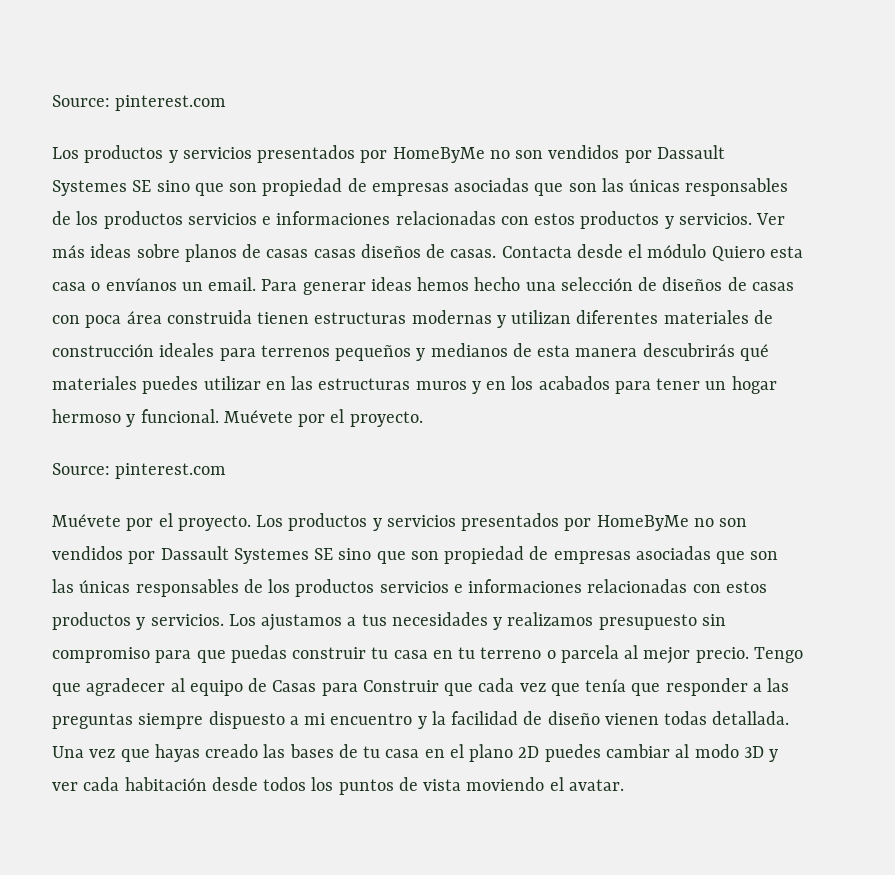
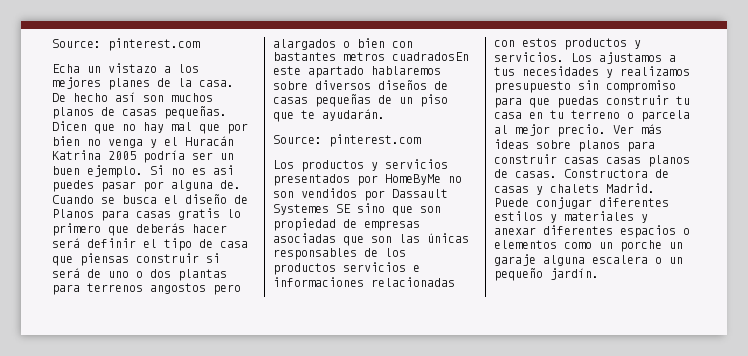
[52,95,227,111] [52,145,725,163] [52,178,789,196] [52,211,786,229] [52,244,803,262] [52,277,794,295] [52,310,773,328] [52,343,769,361] [52,376,777,394] [52,409,423,427] [52,463,227,479] [52,513,251,531] Source: pinterest.com // Los productos y servicios presentados por HomeByMe no son vendidos por Dassault Systemes SE sino que son propiedad de empresas asociadas que son las únicas responsables de los productos servicios e informaciones relacionadas con estos productos y servicios. Ver más ideas sobre planos de casas casas diseños de casas. Contacta desde el módulo Quiero esta casa o envíanos un email. Para generar ideas hemos hecho una selección de diseños de casas con poca área construida tienen estructuras modernas y utilizan diferentes materiales de construcción ideales para terrenos pequeños y medianos de esta manera descubrirás qué materiales puedes utilizar en las estructuras muros y en los acabados para tener un hogar hermoso y funcional. Muévete por el proyecto. // Source: pinterest.com // Muévete por el proyecto. -> [52,38,200,51] [52,63,199,73] [52,77,234,90] [52,92,213,102] [52,106,227,119] [52,121,248,134] [52,136,234,148] [52,150,234,163] [52,165,234,178] [52,180,241,192] [52,194,248,204] [52,208,241,221] [52,223,227,236] [52,238,248,251] [52,253,220,266] [52,268,227,281] [52,283,241,295] [273,38,413,50] [273,52,469,61] [273,66,441,78] [273,80,448,90] [273,94,448,107] [273,109,385,122] [273,134,421,147] Source: pinterest.com // Echa un vistazo a los mejores planes de la casa. De hecho así son muchos planos de casas pequeñas. Dicen que no hay mal que por bien no venga y el Huracán Katrina 2005 podría ser un buen ejemplo. Si no es asi puedes pasar por alguna de. Cuando se busca el diseño de Planos para casas gratis lo primero que deberás hacer será definir el tipo de casa que piensas construir si será de uno o dos plantas para terrenos angostos pero alargados o bien con bastantes metros cuadradosEn este apartado hablaremos sobre diversos diseños de casas pequeñas de un piso que te ayudarán. // Source: pinterest.com //
[753,647,803,663] [52,678,790,696] [52,711,790,729] [52,744,779,762] [52,777,624,795] Tengo que agradecer al equipo de Casas para Construir que cada vez que tenía que responder a las preguntas siempre dispuesto a mi encuentro y la facilidad de diseño vienen todas detallada. Una vez que hayas creado las bases de tu casa en el plano 2D puedes cambiar al modo 3D y ver cada habitación desde todos los puntos de vista moviendo el avatar. -> [613,124,662,134] [494,139,655,152] [494,154,690,167] [494,169,669,178] [494,183,655,195] [494,197,669,209] [494,211,648,223] [494,225,690,238] [494,240,683,252] [494,254,683,266] [494,268,599,281] Ver más ideas sobre planos para construir casas casas planos de casas. Constructora de casas y chalets Madrid. Puede conjugar diferentes estilos y materiales y anexar diferentes espacios o elementos como un porche un garaje alguna escalera o un pequeño jardín.

